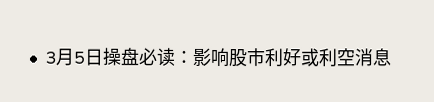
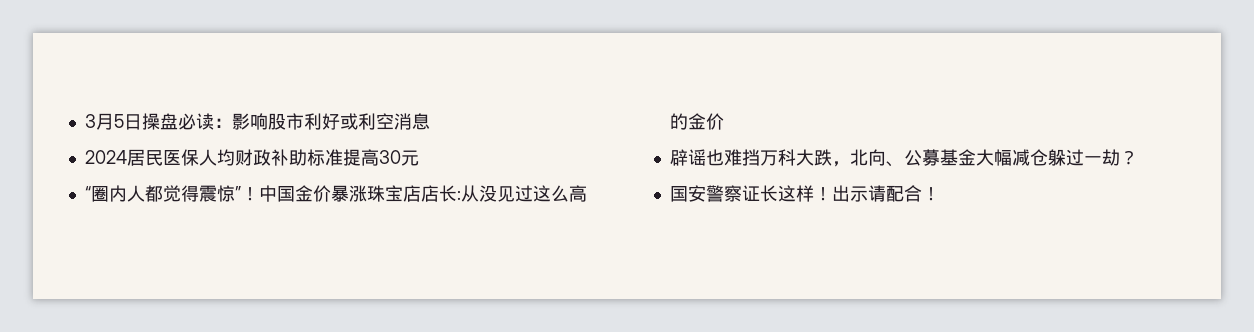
(392, 57) none -> [84,149,419,166] [84,185,587,202] [669,113,724,130] [669,149,1138,167] [669,185,940,202] // 2024居民医保人均财政补助标准提高30元 // “圈内人都觉得震惊”！中国金价暴涨珠宝店店长:从没见过这么高的金价 // 辟谣也难挡万科大跌，北向、公募基金大幅减仓躲过一劫？ // 国安警察证长这样！出示请配合！

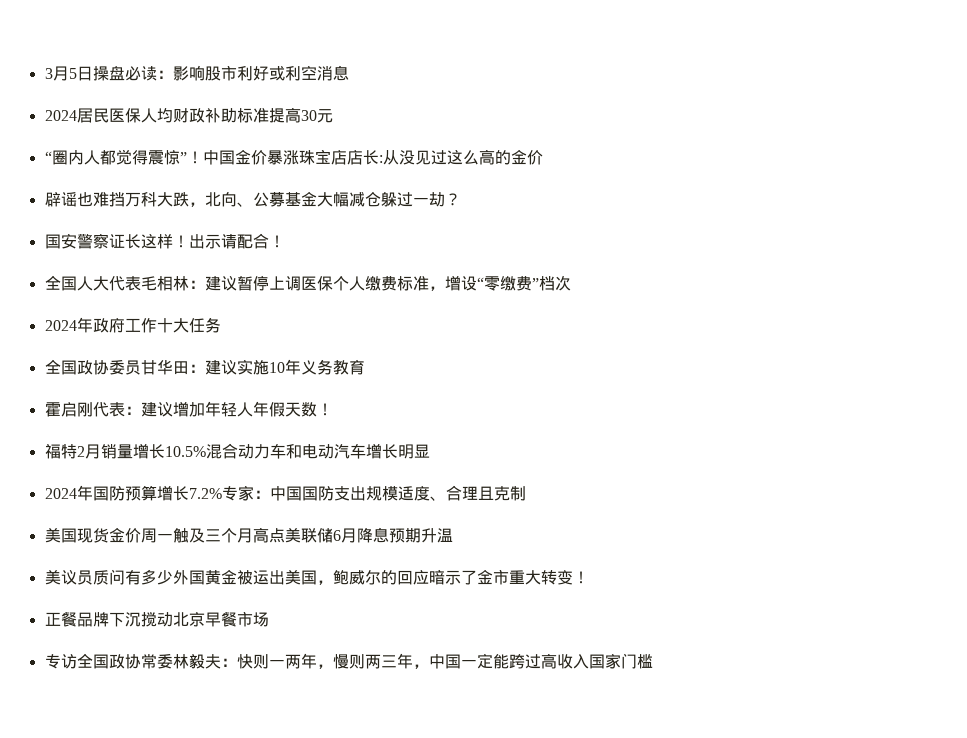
(940, 194) none -> [44,275,571,291] [44,317,221,333] [44,359,365,375] [44,401,333,417] [44,443,430,459] [44,485,526,501] [44,527,453,543] [44,569,589,585] [44,611,269,627] [44,653,653,669] // 全国人大代表毛相林：建议暂停上调医保个人缴费标准，增设“零缴费”档次 // 2024年政府工作十大任务 // 全国政协委员甘华田：建议实施10年义务教育 // 霍启刚代表：建议增加年轻人年假天数！ // 福特2月销量增长10.5%混合动力车和电动汽车增长明显 // 2024年国防预算增长7.2%专家：中国国防支出规模适度、合理且克制 // 美国现货金价周一触及三个月高点美联储6月降息预期升温 // 美议员质问有多少外国黄金被运出美国，鲍威尔的回应暗示了金市重大转变！ // 正餐品牌下沉搅动北京早餐市场 // 专访全国政协常委林毅夫：快则一两年，慢则两三年，中国一定能跨过高收入国家门槛

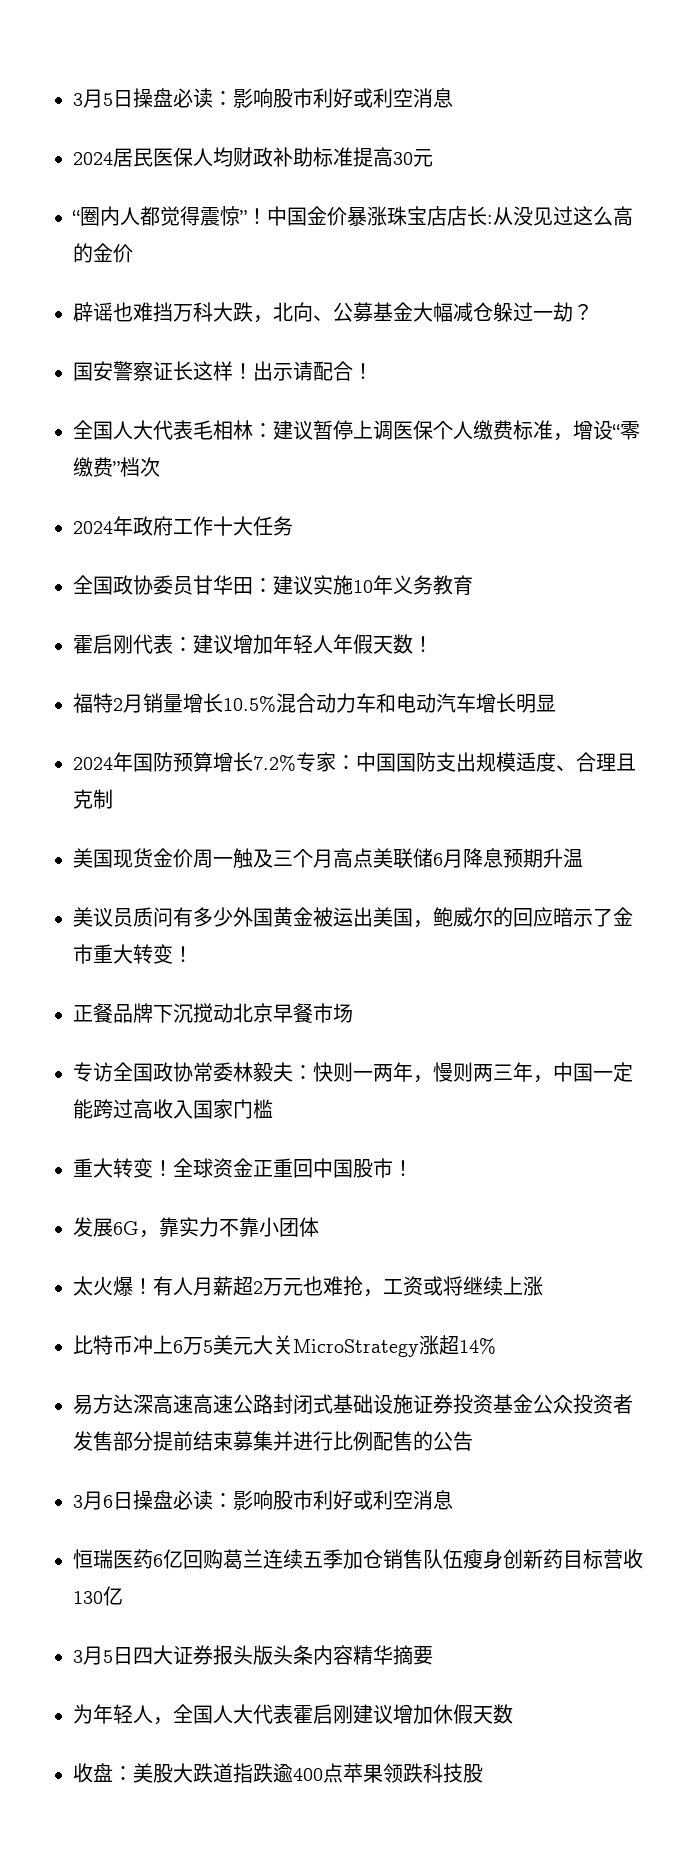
(653, 661) none -> [73,1158,413,1178] [73,1217,319,1238] [73,1276,543,1297] [73,1335,496,1357] [73,1394,633,1415] [73,1431,473,1451] [73,1490,453,1510] [73,1549,643,1570] [73,1586,123,1606] [73,1645,433,1665] [73,1704,513,1725] [73,1763,483,1783] // 重大转变！全球资金正重回中国股市！ // 发展6G，靠实力不靠小团体 // 太火爆！有人月薪超2万元也难抢，工资或将继续上涨 // 比特币冲上6万5美元大关MicroStrategy涨超14% // 易方达深高速高速公路封闭式基础设施证券投资基金公众投资者发售部分提前结束募集并进行比例配售的公告 // 3月6日操盘必读：影响股市利好或利空消息 // 恒瑞医药6亿回购葛兰连续五季加仓销售队伍瘦身创新药目标营收130亿 // 3月5日四大证券报头版头条内容精华摘要 // 为年轻人，全国人大代表霍启刚建议增加休假天数 // 收盘：美股大跌道指跌逾400点苹果领跌科技股

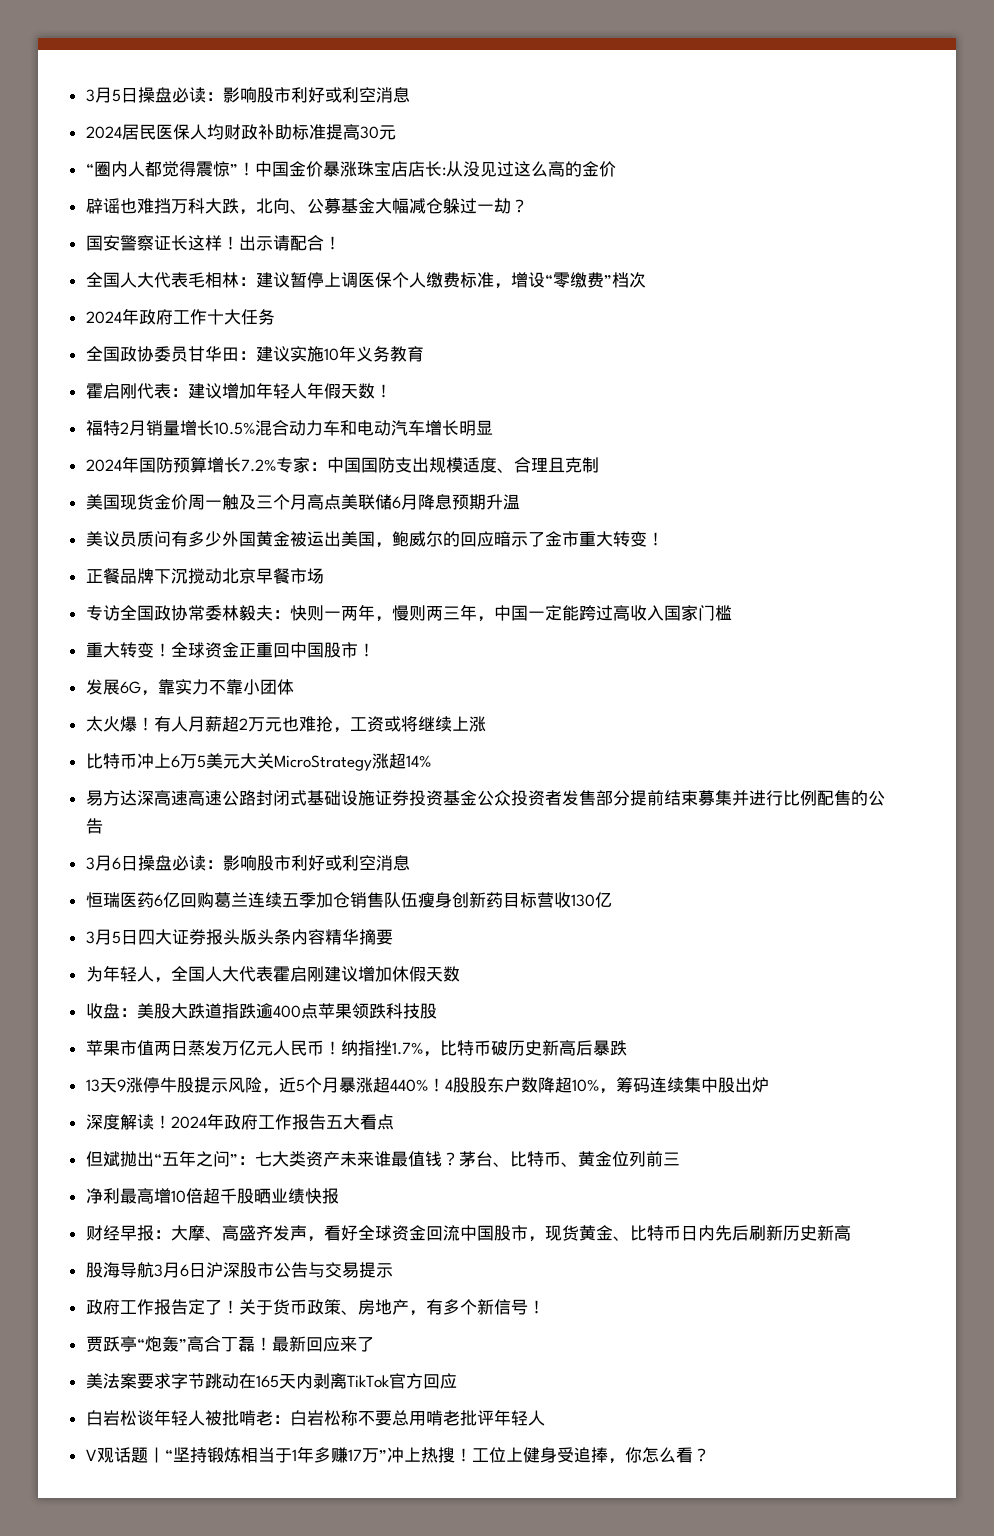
(483, 1773) none -> [85,1040,627,1057] [85,1077,769,1094] [85,1113,394,1130] [85,1150,680,1167] [85,1188,339,1204] [85,1225,851,1242] [85,1262,393,1278] [85,1299,545,1316] [85,1336,374,1352] [85,1373,457,1389] [85,1409,545,1426] [85,1446,710,1464] // 苹果市值两日蒸发万亿元人民币！纳指挫1.7%，比特币破历史新高后暴跌 // 13天9涨停牛股提示风险，近5个月暴涨超440%！4股股东户数降超10%，筹码连续集中股出炉 // 深度解读！2024年政府工作报告五大看点 // 但斌抛出“五年之问”：七大类资产未来谁最值钱？茅台、比特币、黄金位列前三 // 净利最高增10倍超千股晒业绩快报 // 财经早报：大摩、高盛齐发声，看好全球资金回流中国股市，现货黄金、比特币日内先后刷新历史新高 // 股海导航3月6日沪深股市公告与交易提示 // 政府工作报告定了！关于货币政策、房地产，有多个新信号！ // 贾跃亭“炮轰”高合丁磊！最新回应来了 // 美法案要求字节跳动在165天内剥离TikTok官方回应 // 白岩松谈年轻人被批啃老：白岩松称不要总用啃老批评年轻人 // V观话题丨“坚持锻炼相当于1年多赚17万”冲上热搜！工位上健身受追捧，你怎么看？

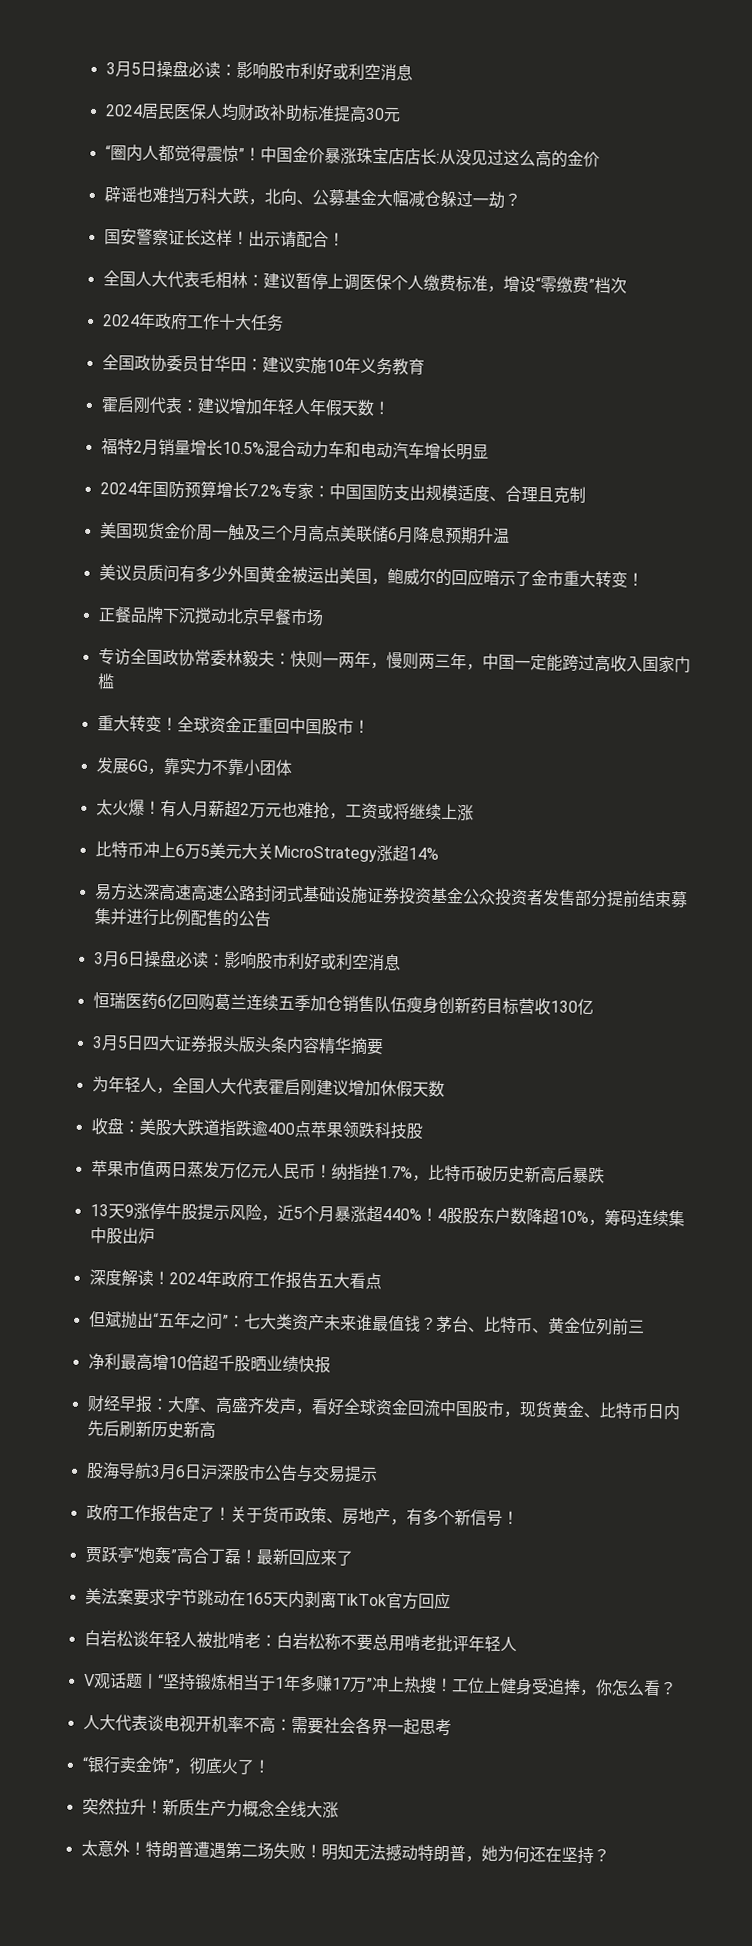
(710, 1455) none -> [82,1714,452,1737] [81,1756,271,1775] [81,1797,339,1819] [80,1839,610,1865] // 人大代表谈电视开机率不高：需要社会各界一起思考 // “银行卖金饰”，彻底火了！ // 突然拉升！新质生产力概念全线大涨 // 太意外！特朗普遭遇第二场失败！明知无法撼动特朗普，她为何还在坚持？

